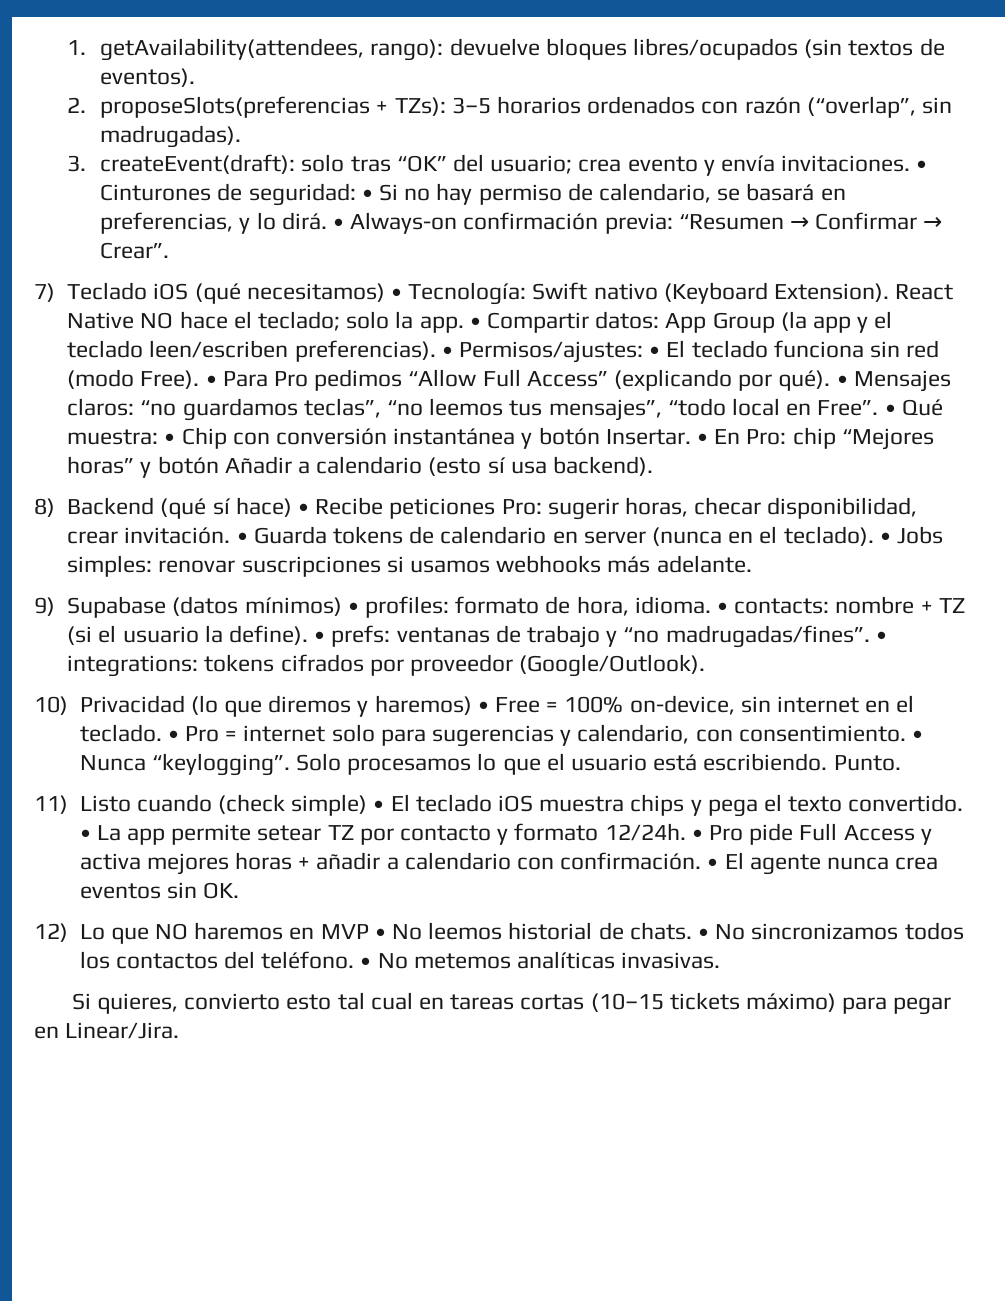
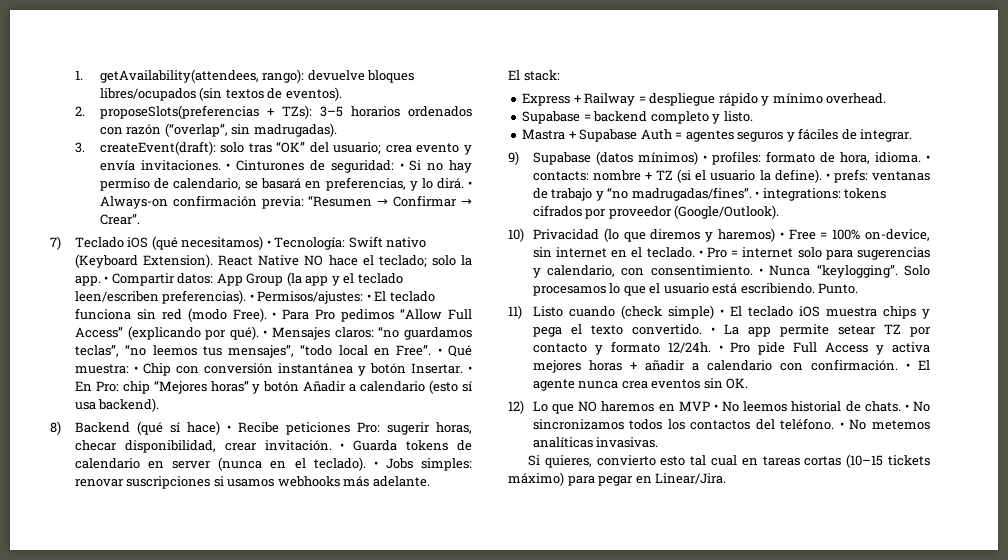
(752, 564) none -> [508,70,560,81] [522,93,887,106] [522,111,753,124] [522,128,913,142] // El stack: // Express + Railway = despliegue rápido y mínimo overhead. // Supabase = backend completo y listo. // Mastra + Supabase Auth = agentes seguros y fáciles de integrar.

